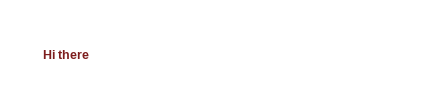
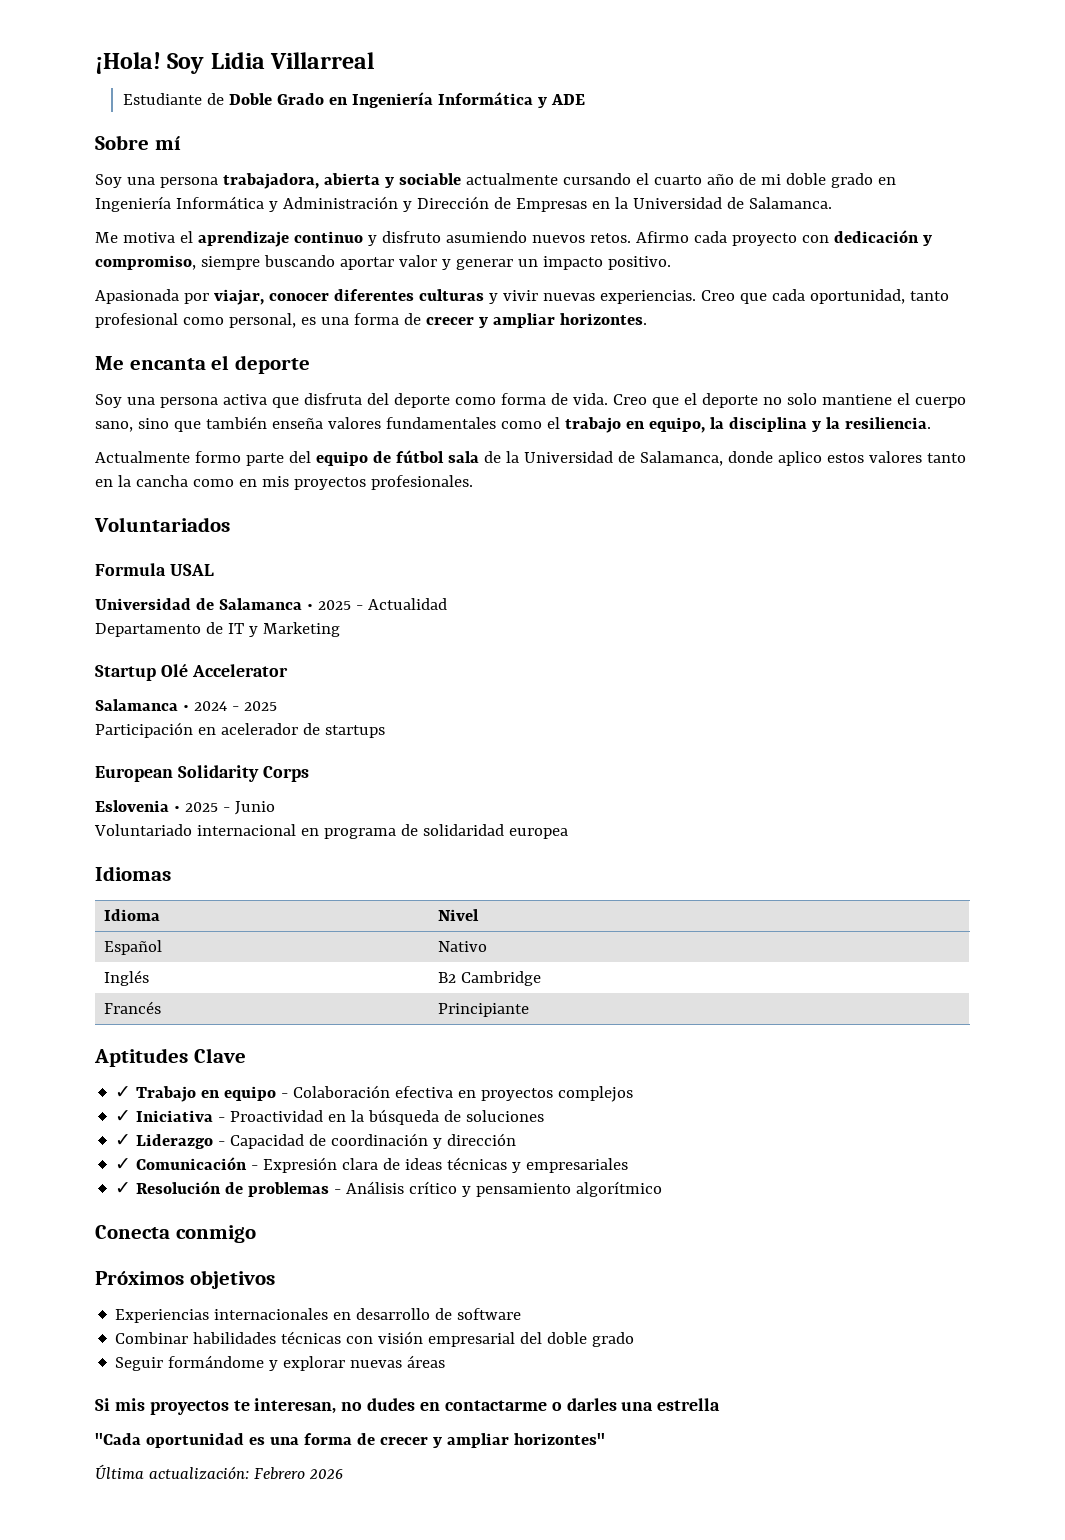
[43,50,90,59] Hi there -> [95,52,375,74] [123,92,586,108] [95,135,181,150] [95,173,896,189] [95,196,832,212] [95,230,932,247] [95,255,671,270] [95,289,949,305] [95,313,647,328] [95,355,311,374] [95,393,966,408] [95,416,931,433] [95,450,966,466] [95,475,473,490] [94,517,230,532] [95,563,214,576] [95,598,447,610] [95,622,340,637] [95,664,288,681] [95,699,277,711] [95,722,385,738] [95,765,309,782] [95,800,275,815] [94,824,568,839] [95,866,171,881] [103,909,160,921] [437,909,479,921] [103,940,162,955] [437,941,487,952] [103,970,149,986] [437,971,541,986] [103,1001,161,1014] [437,1003,529,1017] [94,1048,246,1067] [115,1085,634,1102] [115,1109,545,1125] [115,1133,517,1149] [115,1157,629,1173] [115,1181,663,1197] [95,1225,256,1243] [95,1270,275,1289] [115,1308,522,1323] [115,1331,635,1347] [115,1355,446,1371] [95,1398,721,1415] [95,1433,605,1448] [95,1464,343,1480] ¡Hola! Soy Lidia Villarreal // Estudiante de Doble Grado en Ingeniería Informática y ADE // Sobre mí // Soy una persona trabajadora, abierta y sociable actualmente cursando el cuarto año de mi doble grado en Ingeniería Informática y Administración y Dirección de Empresas en la Universidad de Salamanca. // Me motiva el aprendizaje continuo y disfruto asumiendo nuevos retos. Afirmo cada proyecto con dedicación y compromiso, siempre buscando aportar valor y generar un impacto positivo. // Apasionada por viajar, conocer diferentes culturas y vivir nuevas experiencias. Creo que cada oportunidad, tanto profesional como personal, es una forma de crecer y ampliar horizontes. // Me encanta el deporte // Soy una persona activa que disfruta del deporte como forma de vida. Creo que el deporte no solo mantiene el cuerpo sano, sino que también enseña valores fundamentales como el trabajo en equipo, la disciplina y la resiliencia. // Actualmente formo parte del equipo de fútbol sala de la Universidad de Salamanca, donde aplico estos valores tanto en la cancha como en mis proyectos profesionales. // Voluntariados // Formula USAL // Universidad de Salamanca • 2025 - Actualidad // Departamento de IT y Marketing // Startup Olé Accelerator // Salamanca • 2024 - 2025 // Participación en acelerador de startups // European Solidarity Corps // Eslovenia • 2025 - Junio // Voluntariado internacional en programa de solidaridad europea // Idiomas // Idioma | Nivel // Español | Nativo // Inglés | B2 Cambridge // Francés | Principiante // Aptitudes Clave // ✓ Trabajo en equipo - Colaboración efectiva en proyectos complejos // ✓ Iniciativa - Proactividad en la búsqueda de soluciones // ✓ Liderazgo - Capacidad de coordinación y dirección // ✓ Comunicación - Expresión clara de ideas técnicas y empresariales // ✓ Resolución de problemas - Análisis crítico y pensamiento algorítmico // Conecta conmigo // Próximos objetivos // Experiencias internacionales en desarrollo de software // Combinar habilidades técnicas con visión empresarial del doble grado // Seguir formándome y explorar nuevas áreas // Si mis proyectos te interesan, no dudes en contactarme o darles una estrella // "Cada oportunidad es una forma de crecer y ampliar horizontes" // Última actualización: Febrero 2026

